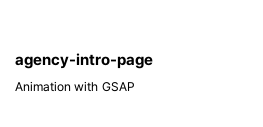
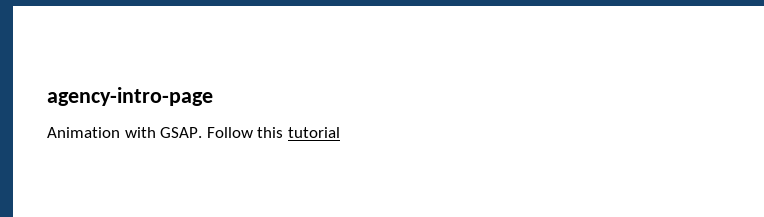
[101,82,135,92] GSAP -> [160,127,340,138] GSAP. Follow this tutorial

